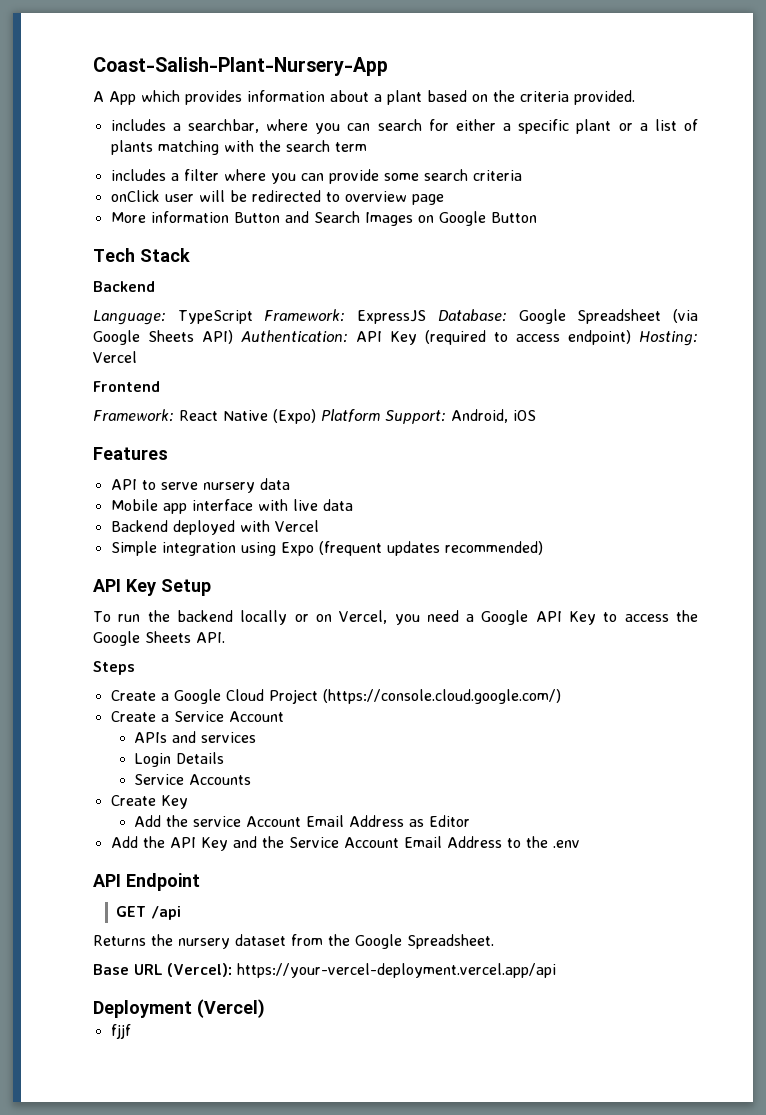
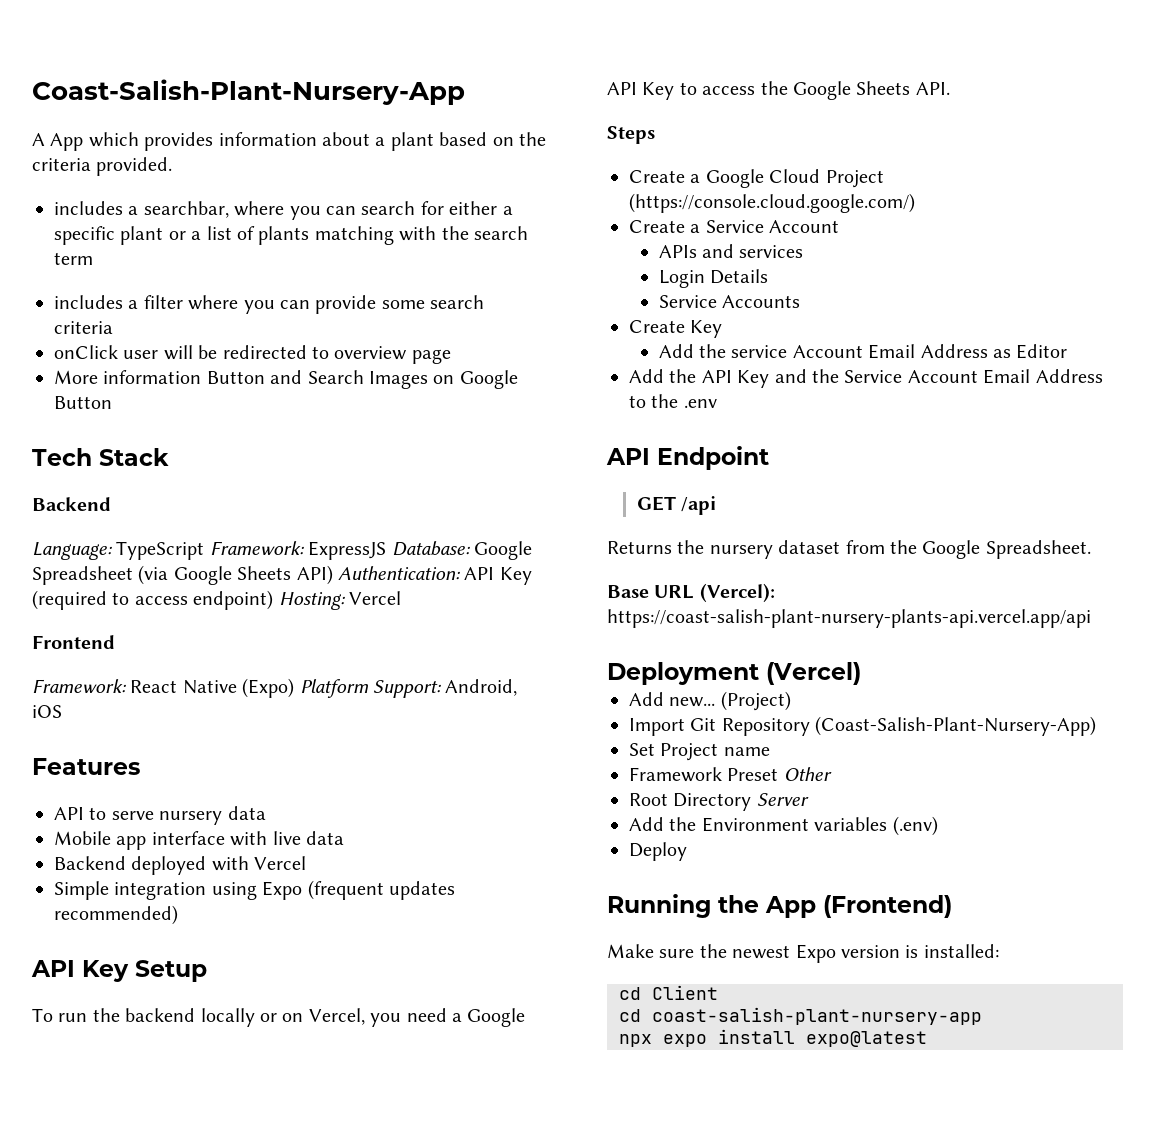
[237,963,556,978] https://your-vercel-deployment.vercel.app/api -> [607,609,1091,628] https://coast-salish-plant-nursery-plants-api.vercel.app/api
[110,1024,131,1039] fjjf -> [629,691,791,711] [629,716,1097,736] [629,743,770,761] [629,767,832,782] [629,793,809,811] [629,816,938,836] [629,842,687,861] [607,894,952,918] [607,944,999,963] [619,985,718,1000] [619,1007,982,1025] [619,1029,927,1047] Add new... (Project) // Import Git Repository (Coast-Salish-Plant-Nursery-App) // Set Project name // Framework Preset Other // Root Directory Server // Add the Environment variables (.env) // Deploy // Running the App (Frontend) // Make sure the newest Expo version is installed: // cd Client // cd coast-salish-plant-nursery-app // npx expo install expo@latest

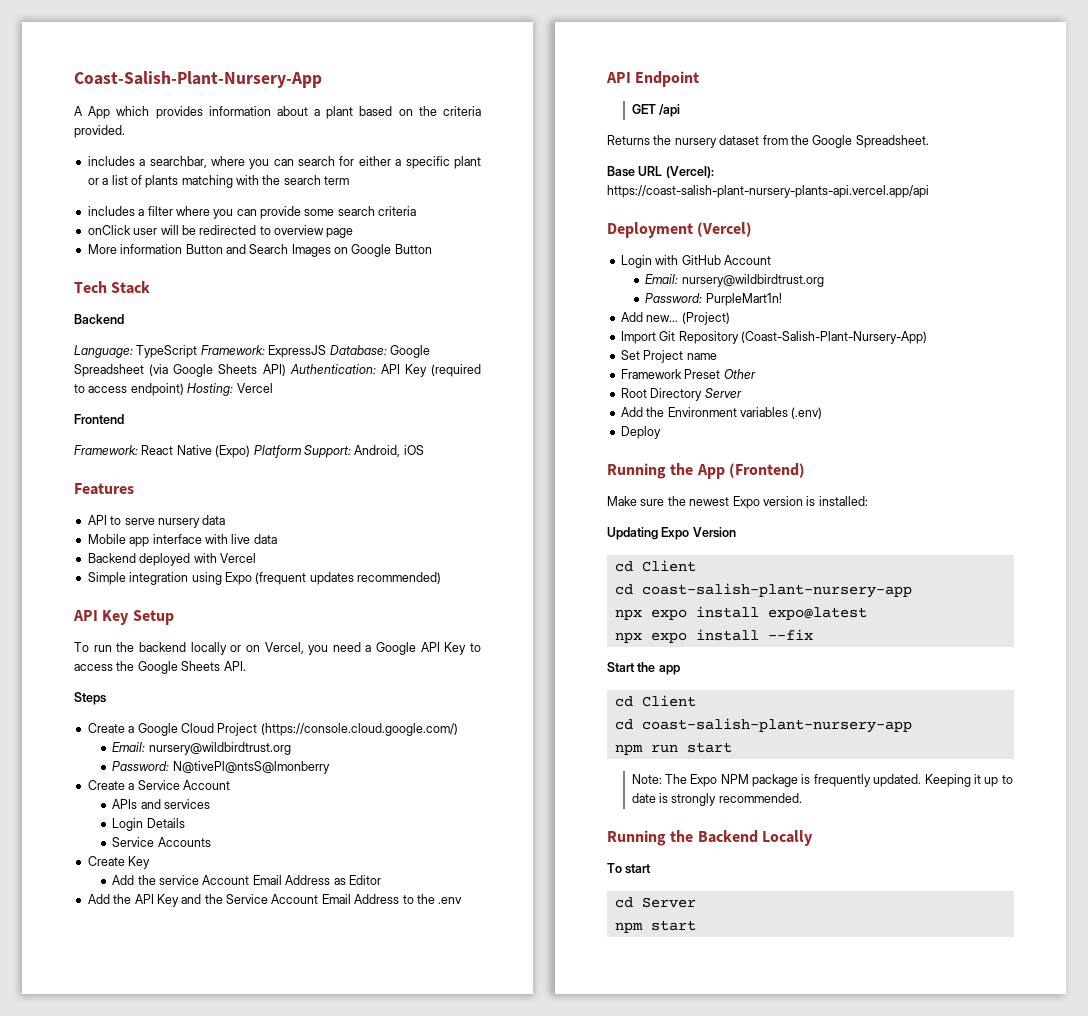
(915, 203) none -> [112,742,291,755] [112,761,330,774] // Email: nursery@wildbirdtrust.org // Password: N@tivePl@ntsS@lmonberry
(861, 673) none -> [620,255,771,268] [645,274,824,287] [645,293,782,306] // Login with GitHub Account // Email: nursery@wildbirdtrust.org // Password: PurpleMart1n!
(999, 951) none -> [607,527,736,540] // Updating Expo Version
(927, 1039) none -> [614,629,813,643] [607,662,680,675] [614,695,696,707] [614,718,912,733] [614,742,732,755] [631,774,1013,787] [631,793,802,806] [607,830,813,846] [607,863,652,874] [614,897,696,908] [614,920,696,933] // npx expo install --fix // Start the app // cd Client // cd coast-salish-plant-nursery-app // npm run start // Note: The Expo NPM package is frequently updated. Keeping it up to date is strongly recommended. // Running the Backend Locally // To start // cd Server // npm start

